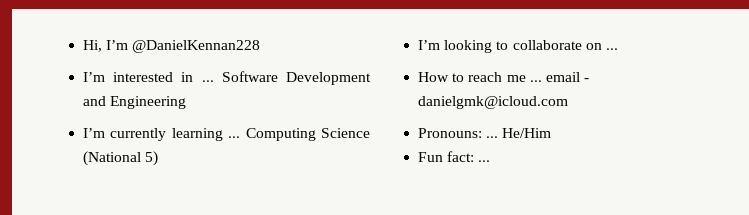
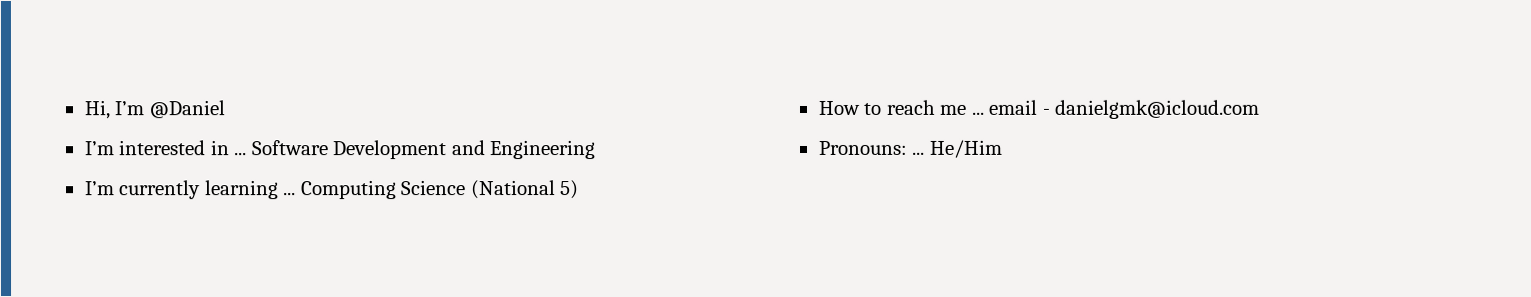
[132,40,261,53] @DanielKennan228 -> [148,100,225,119] @Daniel
[418,40,618,53] // I’m looking to collaborate on ... -> (580, 190) none
[418,151,491,162] // Fun fact: ... -> (1003, 148) none

